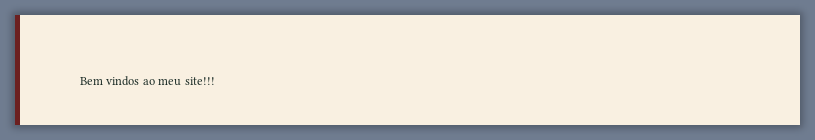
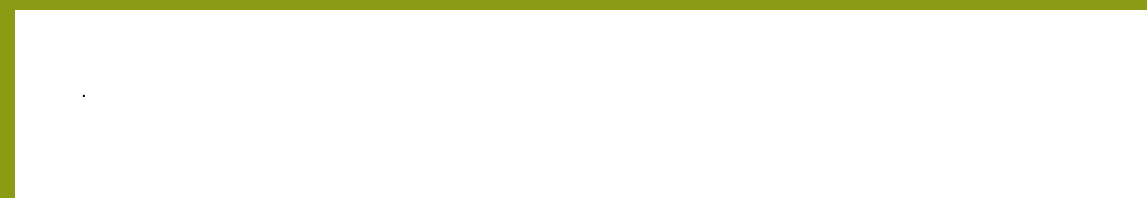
[80,76,215,86] Bem vindos ao meu site!!! -> [81,94,87,97] .

